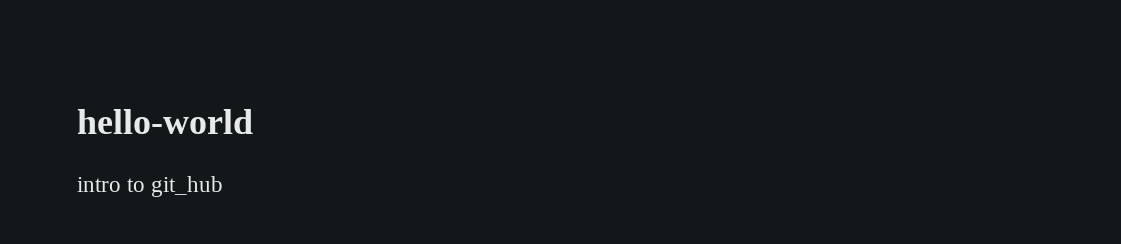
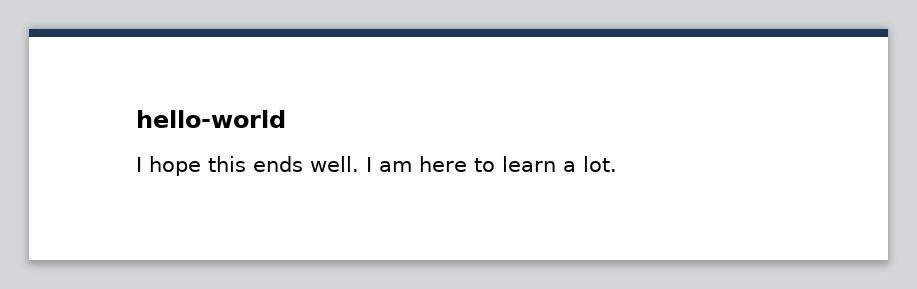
[77,176,224,197] intro to git_hub -> [136,156,617,176] I hope this ends well. I am here to learn a lot.

